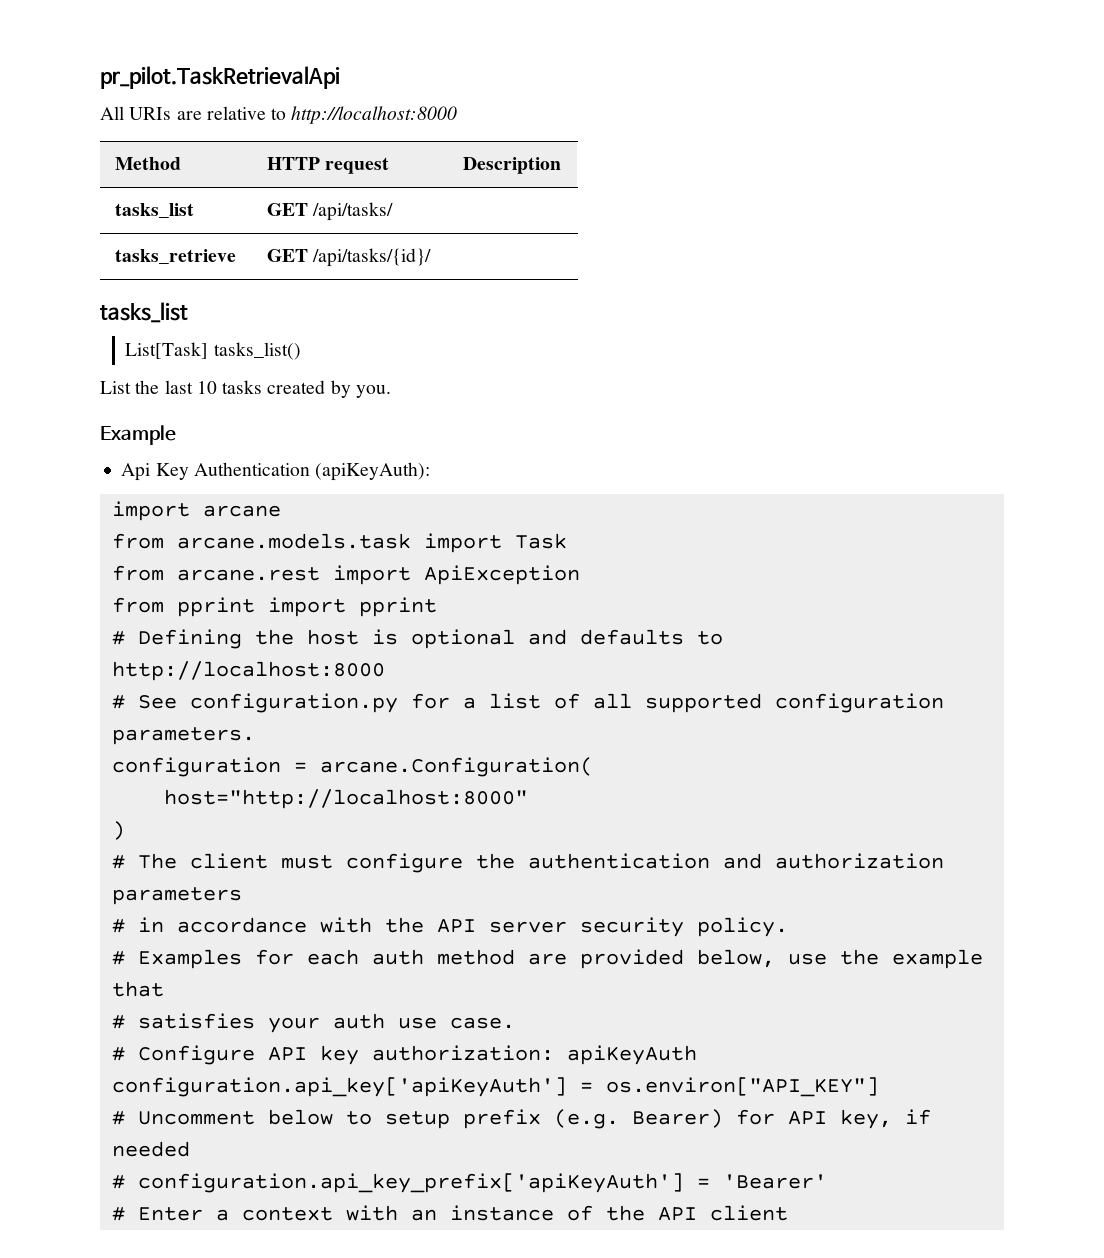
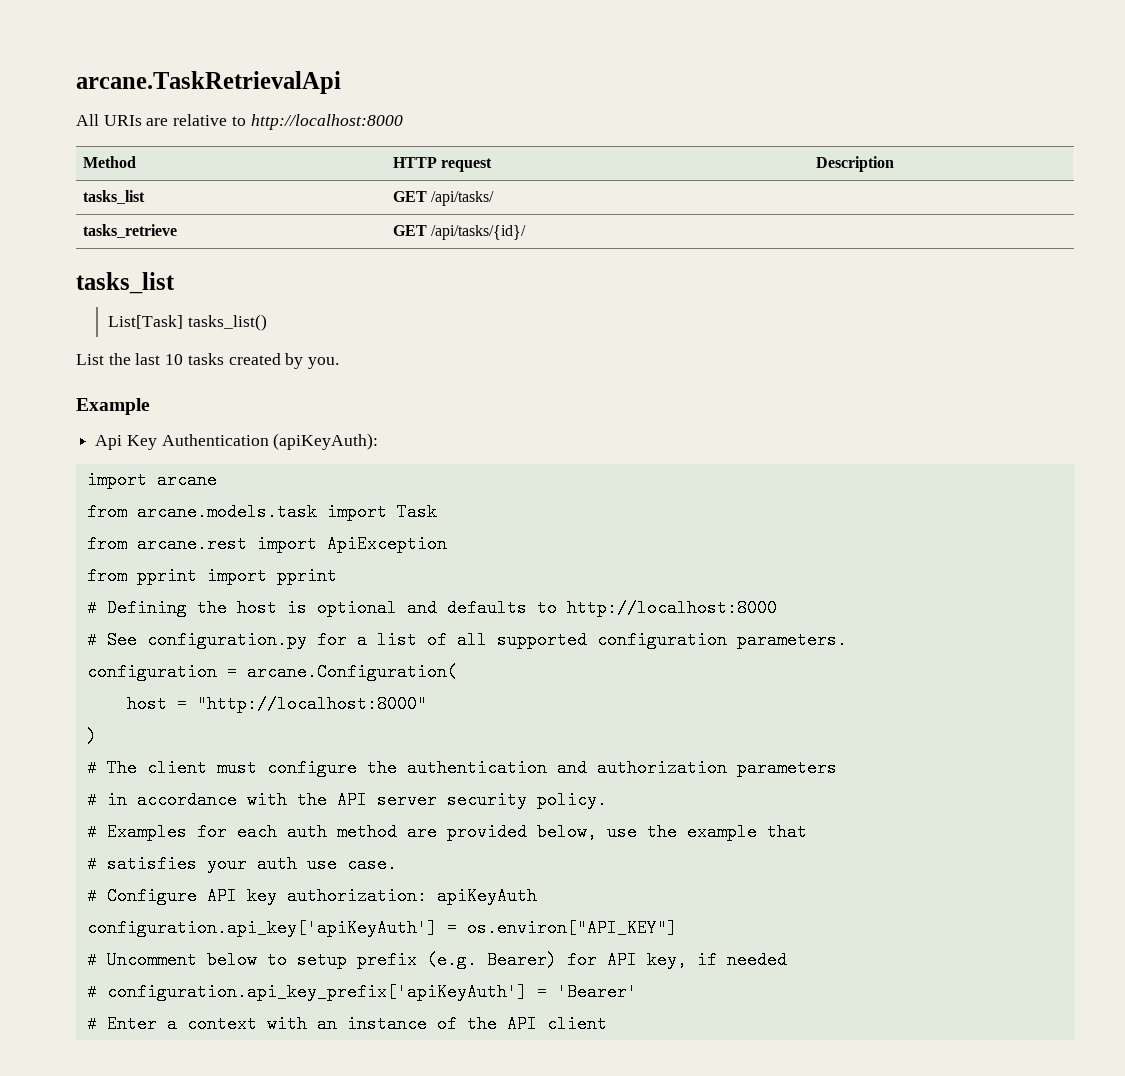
[100,66,340,89] pr_pilot.TaskRetrievalApi -> [76,71,341,94] arcane.TaskRetrievalApi
[163,789,528,809] host="http://localhost:8000" -> [126,695,427,713] host = "http://localhost:8000"

